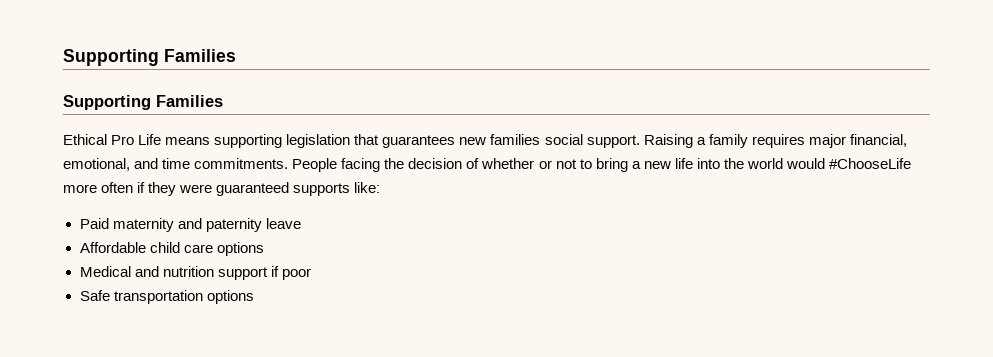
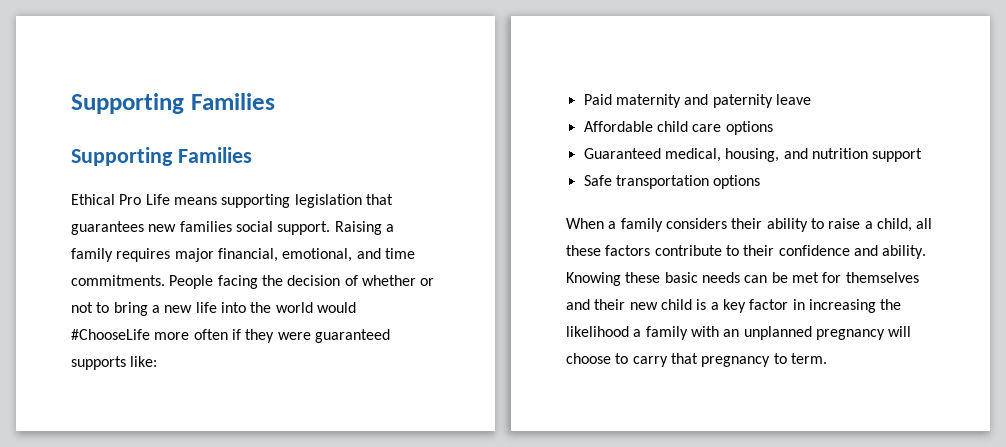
[79,266,131,277] Medical -> [583,148,780,162] Guaranteed medical, housing,
[270,266,311,280] if poor -> (923, 155) none
(254, 297) none -> [566,218,933,232] [566,245,927,259] [566,272,919,286] [566,299,902,313] [566,326,912,340] [566,353,827,367] // When a family considers their ability to raise a child, all these factors contribute to their confidence and ability. Knowing these basic needs can be met for themselves and their new child is a key factor in increasing the likelihood a family with an unplanned pregnancy will choose to carry that pregnancy to term.

